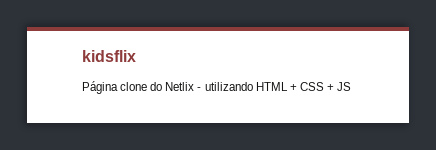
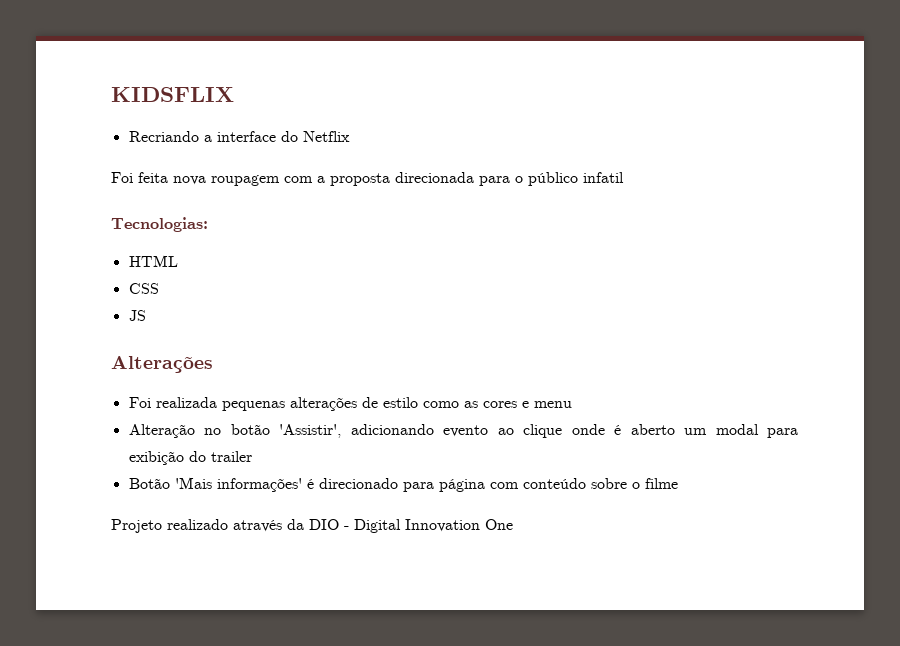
[82,50,136,62] [82,81,352,94] kidsflix // Página clone do Netlix - utilizando HTML + CSS + JS -> [111,87,234,102] [128,131,350,142] [111,172,624,186] [111,217,208,232] [128,255,178,267] [128,283,159,294] [128,310,146,321] [111,356,213,373] [128,397,572,411] [128,424,798,438] [128,451,252,465] [128,477,678,492] [111,519,513,533] KIDSFLIX // Recriando a interface do Netflix // Foi feita nova roupagem com a proposta direcionada para o público infatil // Tecnologias: // HTML // CSS // JS // Alterações // Foi realizada pequenas alterações de estilo como as cores e menu // Alteração no botão 'Assistir', adicionando evento ao clique onde é aberto um modal para exibição do trailer // Botão 'Mais informações' é direcionado para página com conteúdo sobre o filme // Projeto realizado através da DIO - Digital Innovation One

